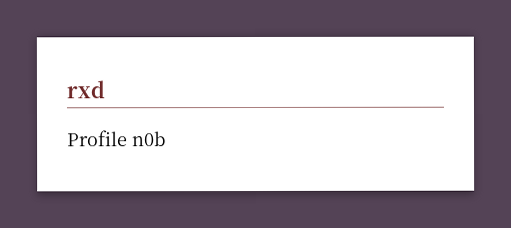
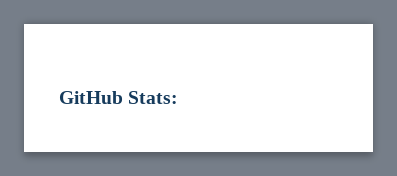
[66,80,105,99] [67,130,166,147] rxd // Profile n0b -> [59,91,179,104] GitHub Stats:

